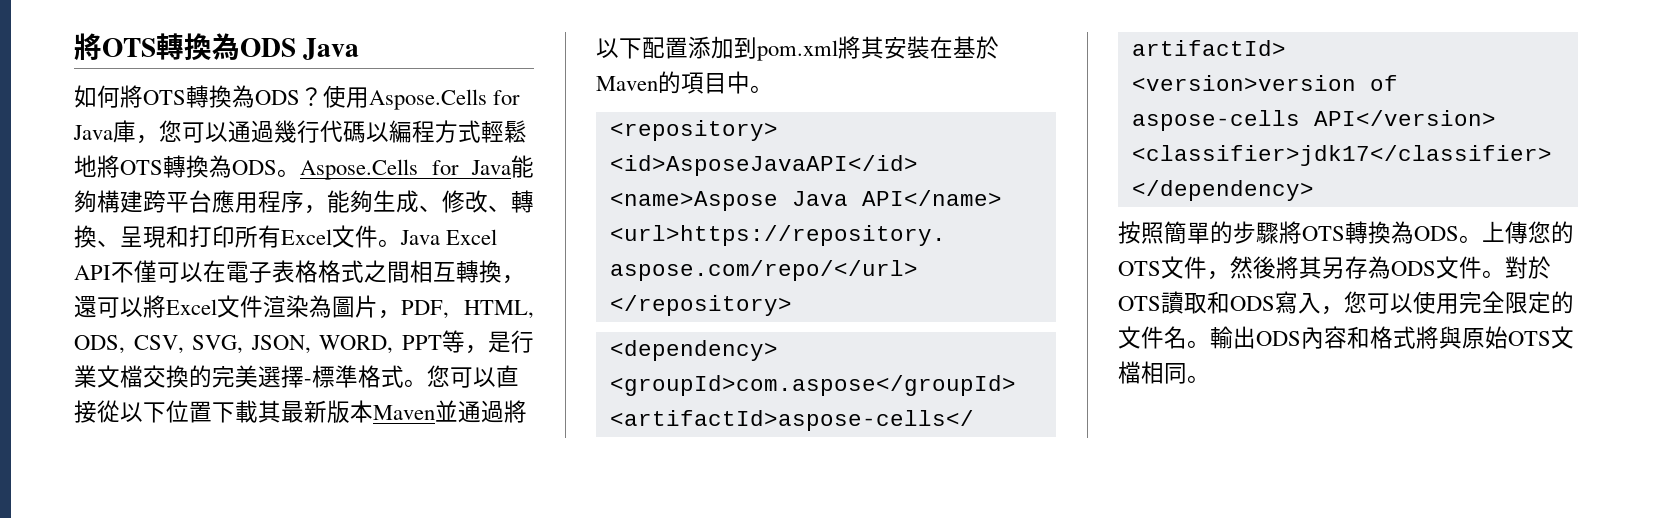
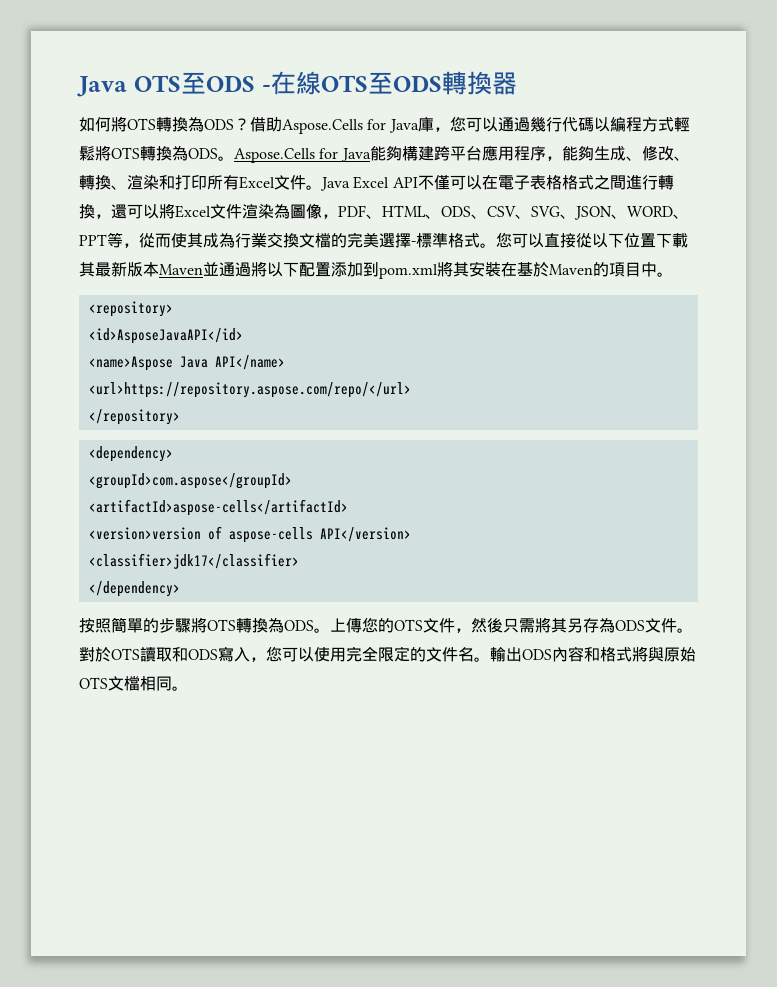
[74,33,360,61] 將OTS轉換為ODS Java -> [77,71,517,97] Java OTS至ODS -在線OTS至ODS轉換器
[323,85,369,108] 使用 -> [250,117,282,132] 借助
[74,155,97,177] 地 -> (95, 153) none
[120,226,166,248] 呈現 -> [127,175,159,190] 渲染
[410,260,456,283] 相互 -> [625,174,658,190] 進行
[355,295,534,319] [74,330,534,354] [74,365,189,388] 片，PDF, HTML, ODS, CSV, SVG, JSON, WORD, PPT等，是行業文檔交換 -> [306,204,689,220] [79,232,331,248] 像，PDF、HTML、ODS、CSV、SVG、JSON、WORD、PPT等，從而使其成為行業交換文檔
(1276, 267) none -> [503,618,535,633] 只需

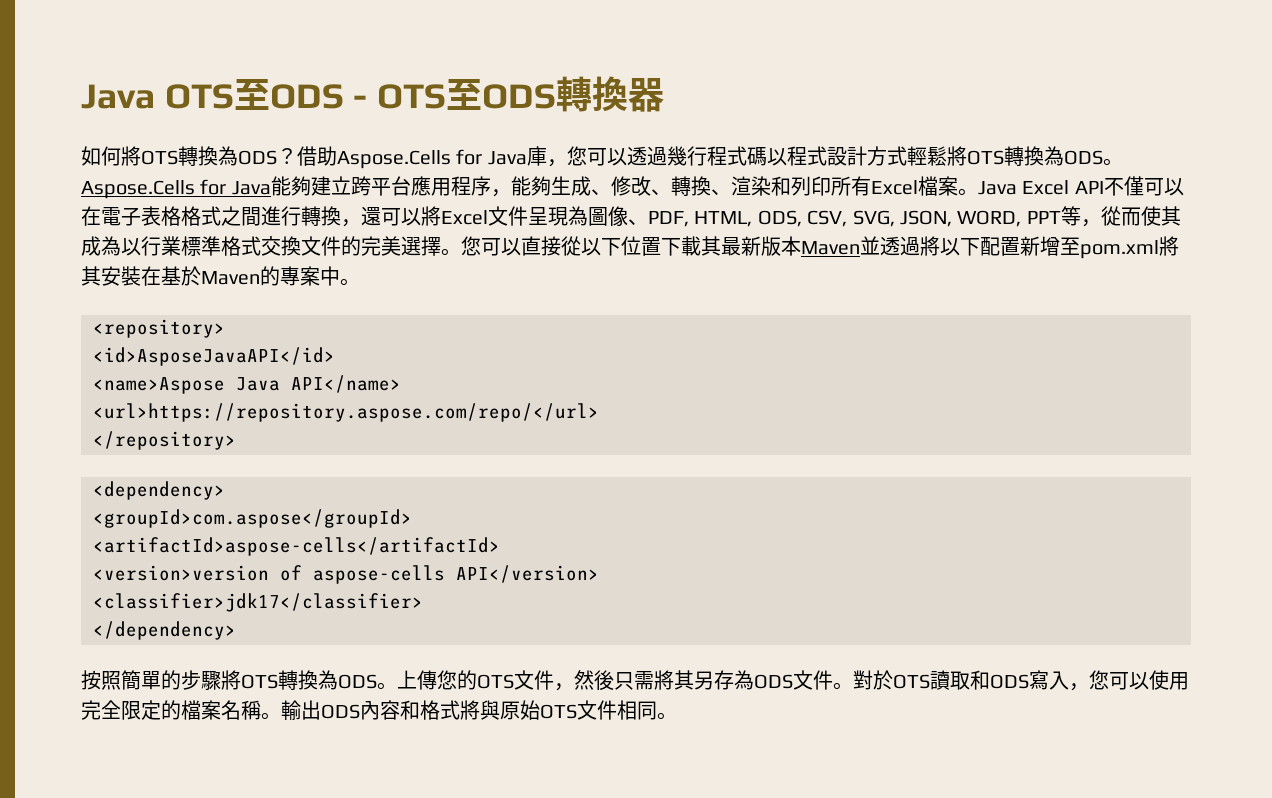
[270,71,321,95] 在線 -> (368, 101) none
[497,116,642,132] 通過幾行代碼以編程 -> [626,146,867,166] 透過幾行程式碼以程式設計
[401,146,434,161] 構建 -> [310,176,351,196] 建立
[175,175,191,190] 打 -> [790,176,811,196] 列
[274,175,306,190] 文件 -> [917,176,958,196] 檔案
[242,204,689,220] 渲染為圖像，PDF、HTML、ODS、CSV、SVG、JSON、WORD、 -> [528,206,1022,227] 呈現為圖像、PDF, HTML, ODS, CSV, SVG, JSON, WORD,
[235,232,480,248] 行業交換文檔的完美選擇-標準格式 -> [121,236,441,256] 以行業標準格式交換文件的完美選擇
[219,262,235,277] 通 -> [880,236,900,256] 透
[331,262,379,277] 添加到 -> [1020,236,1080,256] 新增至
[609,262,641,277] 項目 -> [280,266,320,286] 專案
[426,647,474,662] 文件名 -> [181,700,261,720] 檔案名稱
[124,676,140,691] 檔 -> [597,700,617,720] 件

